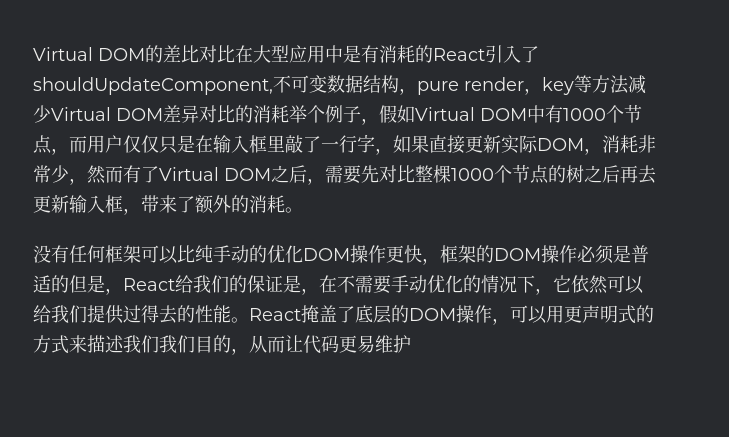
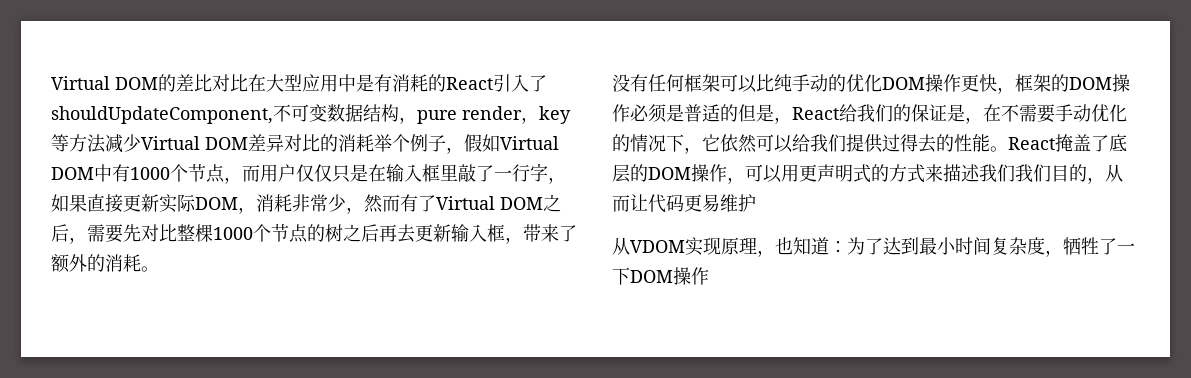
(411, 344) none -> [612,237,1135,257] [612,267,709,285] // 从VDOM实现原理，也知道：为了达到最小时间复杂度，牺牲了一下DOM操作

